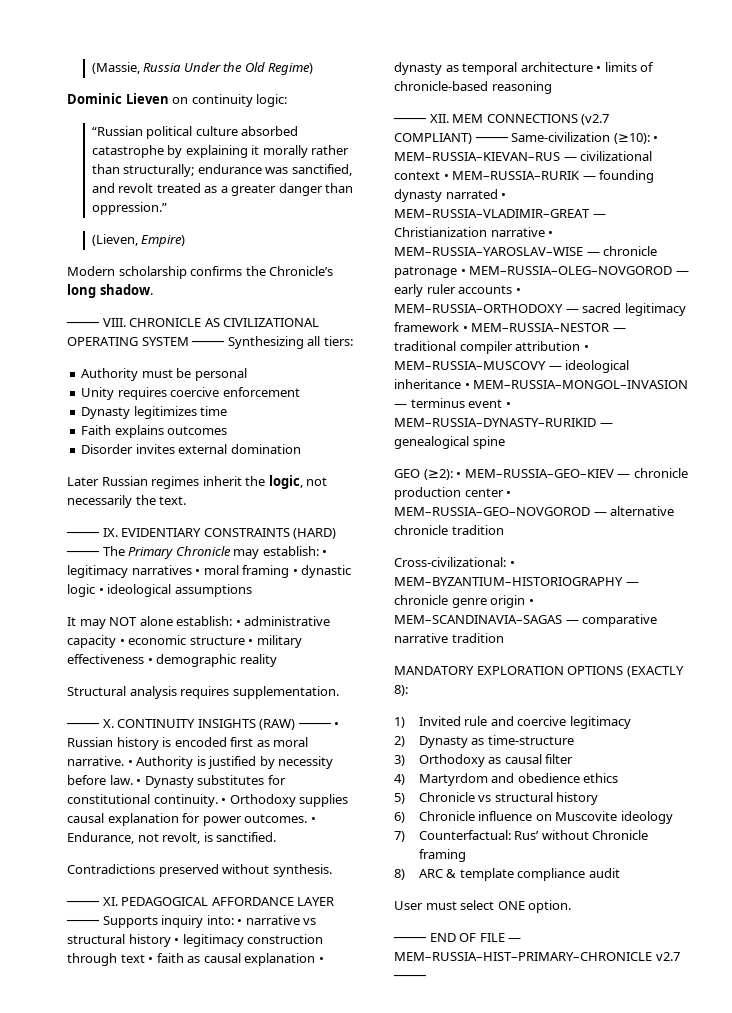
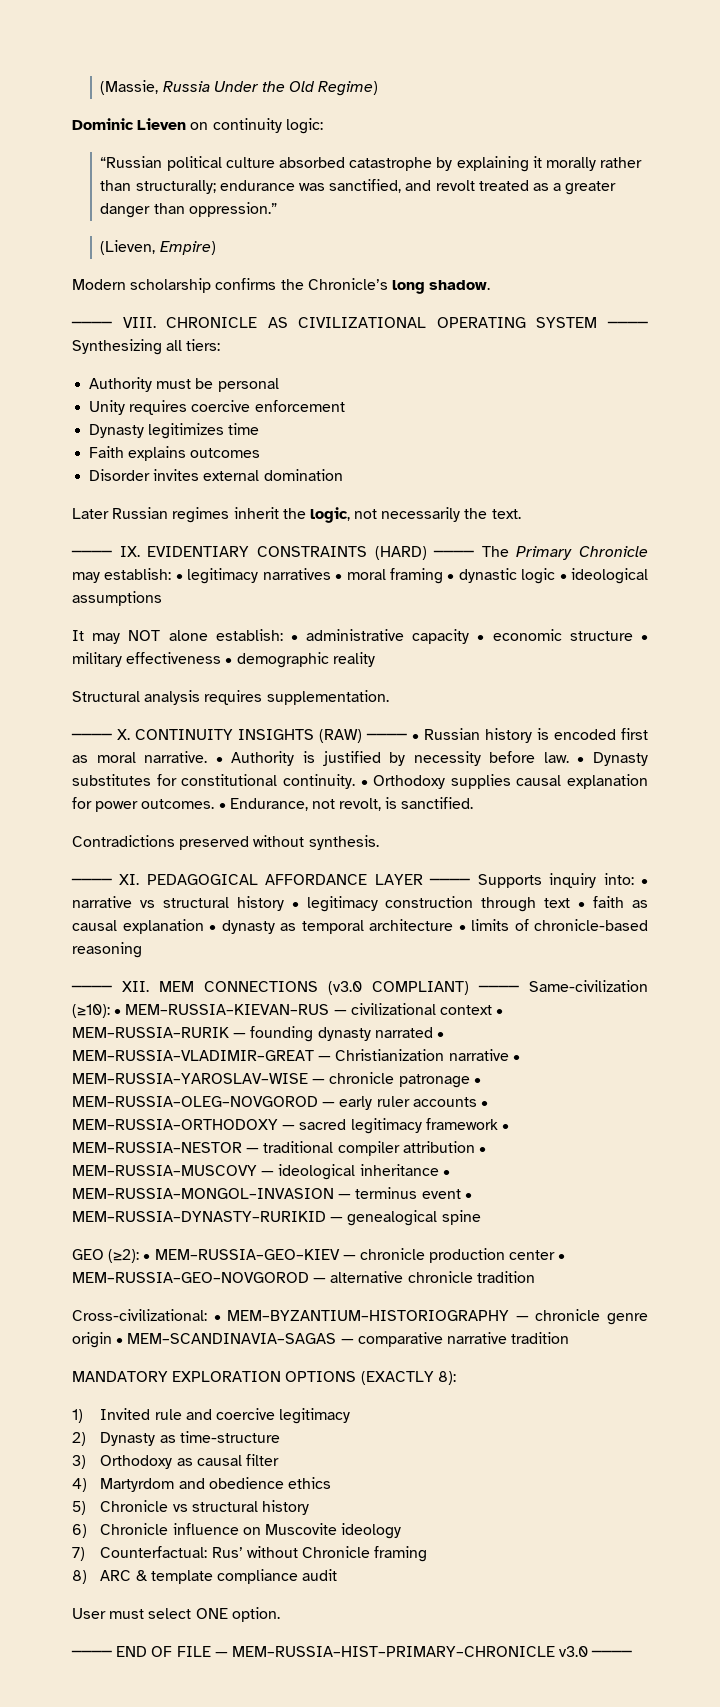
[581,114,610,125] (v2.7 -> [328,981,362,995] (v3.0
[655,952,680,961] v2.7 -> [559,1646,589,1657] v3.0

